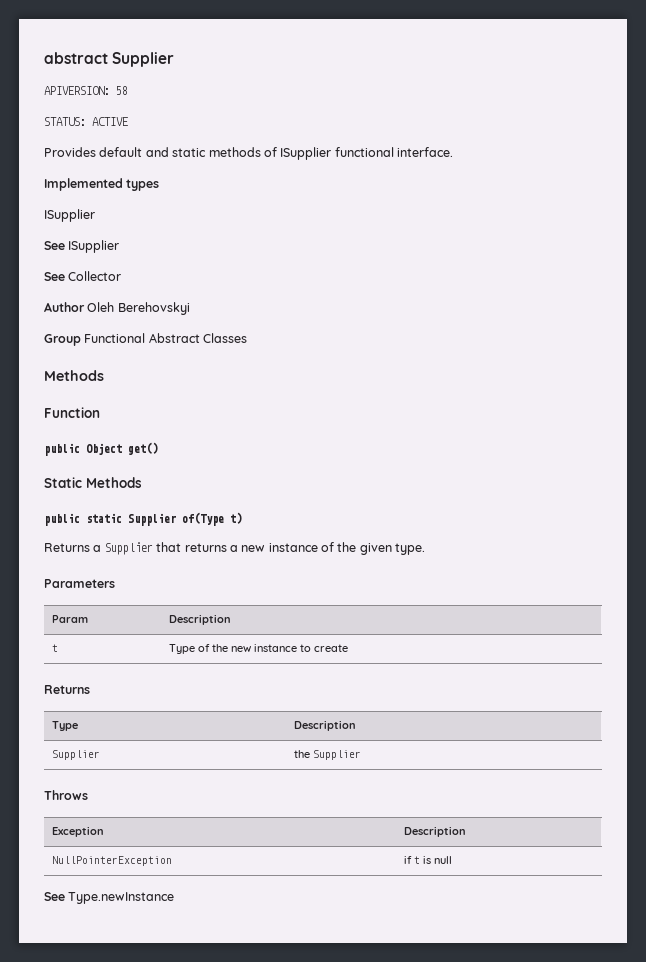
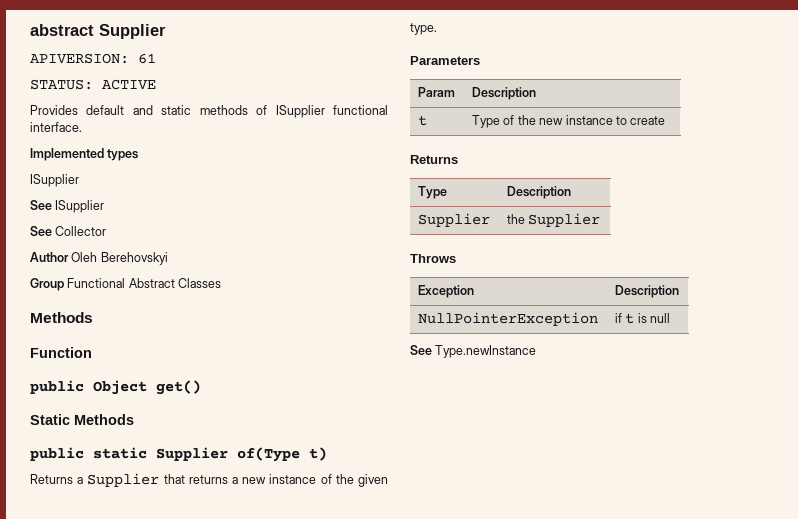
[116,86,128,95] 58 -> [138,53,156,64] 61

